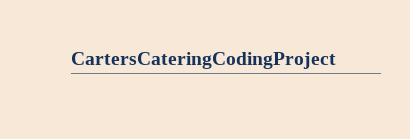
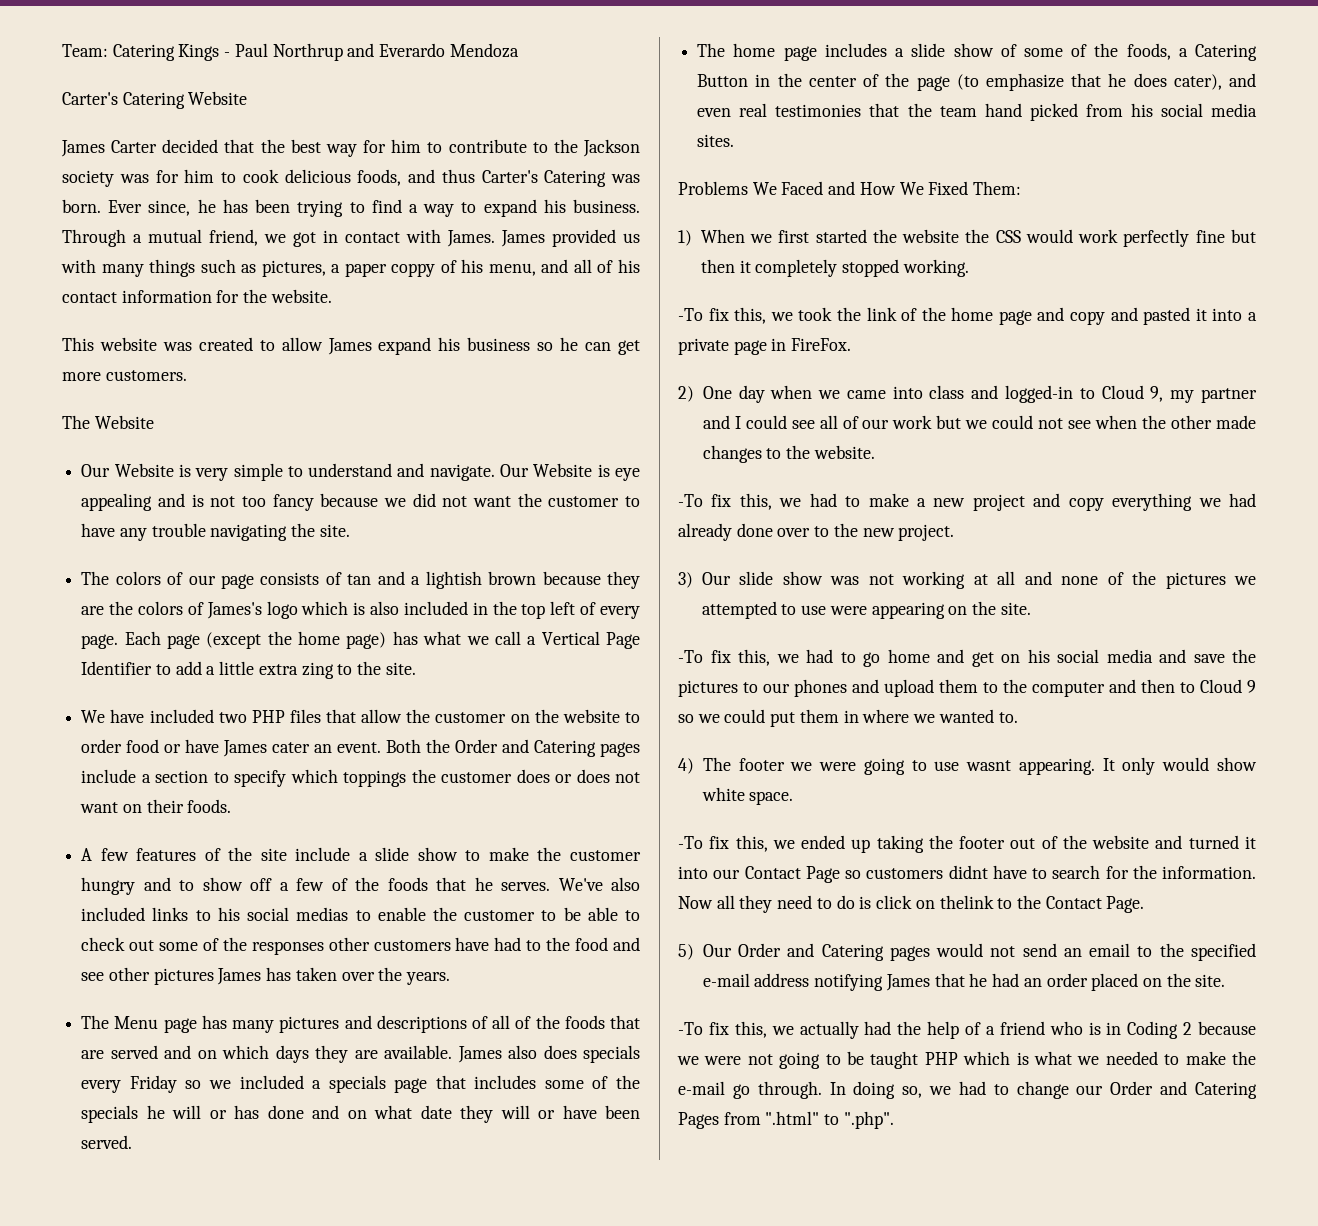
[71,52,336,69] CartersCateringCodingProject -> [62,43,519,61] [62,91,248,109] [61,139,640,157] [62,169,640,187] [62,199,641,217] [62,229,640,247] [61,259,641,277] [62,289,332,303] [62,337,640,355] [62,370,187,381] [62,415,154,429] [81,463,640,481] [81,493,640,511] [81,523,350,541] [81,571,640,589] [81,601,641,619] [81,631,640,649] [81,661,416,679] [81,709,641,723] [81,739,640,757] [81,769,640,787] [80,799,232,813] [81,847,641,861] [81,877,640,895] [81,907,640,921] [81,937,640,955] [81,967,451,985] [81,1015,640,1033] [81,1045,640,1063] [81,1075,640,1093] [81,1105,640,1123] [81,1135,133,1149] [697,43,1257,61] [697,73,1256,91] [697,103,1257,121] [697,134,735,147] [678,181,1022,195] [678,229,1256,247] [700,259,969,277] [678,307,1257,325] [678,338,852,355] [678,385,1257,403] [702,415,1256,429] [702,445,875,463] [678,493,1257,511] [678,523,955,541] [678,571,1256,589] [701,601,1031,619] [678,649,1256,667] [678,679,1256,697] [678,709,1018,727] [678,757,1257,775] [701,787,794,805] [678,835,1256,853] [678,865,1256,883] [678,895,1145,913] [678,943,1256,961] [702,973,1226,991] [678,1021,1256,1039] [677,1051,1256,1069] [678,1081,1257,1099] [678,1111,894,1129] Team: Catering Kings - Paul Northrup and Everardo Mendoza // Carter's Catering Website // James Carter decided that the best way for him to contribute to the Jackson society was for him to cook delicious foods, and thus Carter's Catering was born. Ever since, he has been trying to find a way to expand his business. Through a mutual friend, we got in contact with James. James provided us with many things such as pictures, a paper coppy of his menu, and all of his contact information for the website. // This website was created to allow James expand his business so he can get more customers. // The Website // Our Website is very simple to understand and navigate. Our Website is eye appealing and is not too fancy because we did not want the customer to have any trouble navigating the site. // The colors of our page consists of tan and a lightish brown because they are the colors of James's logo which is also included in the top left of every page. Each page (except the home page) has what we call a Vertical Page Identifier to add a little extra zing to the site. // We have included two PHP files that allow the customer on the website to order food or have James cater an event. Both the Order and Catering pages include a section to specify which toppings the customer does or does not want on their foods. // A few features of the site include a slide show to make the customer hungry and to show off a few of the foods that he serves. We've also included links to his social medias to enable the customer to be able to check out some of the responses other customers have had to the food and see other pictures James has taken over the years. // The Menu page has many pictures and descriptions of all of the foods that are served and on which days they are available. James also does specials every Friday so we included a specials page that includes some of the specials he will or has done and on what date they will or have been served. // The home page includes a slide show of some of the foods, a Catering Button in the center of the page (to emphasize that he does cater), and even real testimonies that the team hand picked from his social media sites. // Problems We Faced and How We Fixed Them: // 1) When we first started the website the CSS would work perfectly fine but then it completely stopped working. // -To fix this, we took the link of the home page and copy and pasted it into a private page in FireFox. // 2) One day when we came into class and logged-in to Cloud 9, my partner and I could see all of our work but we could not see when the other made changes to the website. // -To fix this, we had to make a new project and copy everything we had already done over to the new project. // 3) Our slide show was not working at all and none of the pictures we attempted to use were appearing on the site. // -To fix this, we had to go home and get on his social media and save the pictures to our phones and upload them to the computer and then to Cloud 9 so we could put them in where we wanted to. // 4) The footer we were going to use wasnt appearing. It only would show white space. // -To fix this, we ended up taking the footer out of the website and turned it into our Contact Page so customers didnt have to search for the information. Now all they need to do is click on thelink to the Contact Page. // 5) Our Order and Catering pages would not send an email to the specified e-mail address notifying James that he had an order placed on the site. // -To fix this, we actually had the help of a friend who is in Coding 2 because we were not going to be taught PHP which is what we needed to make the e-mail go through. In doing so, we had to change our Order and Catering Pages from ".html" to ".php".

